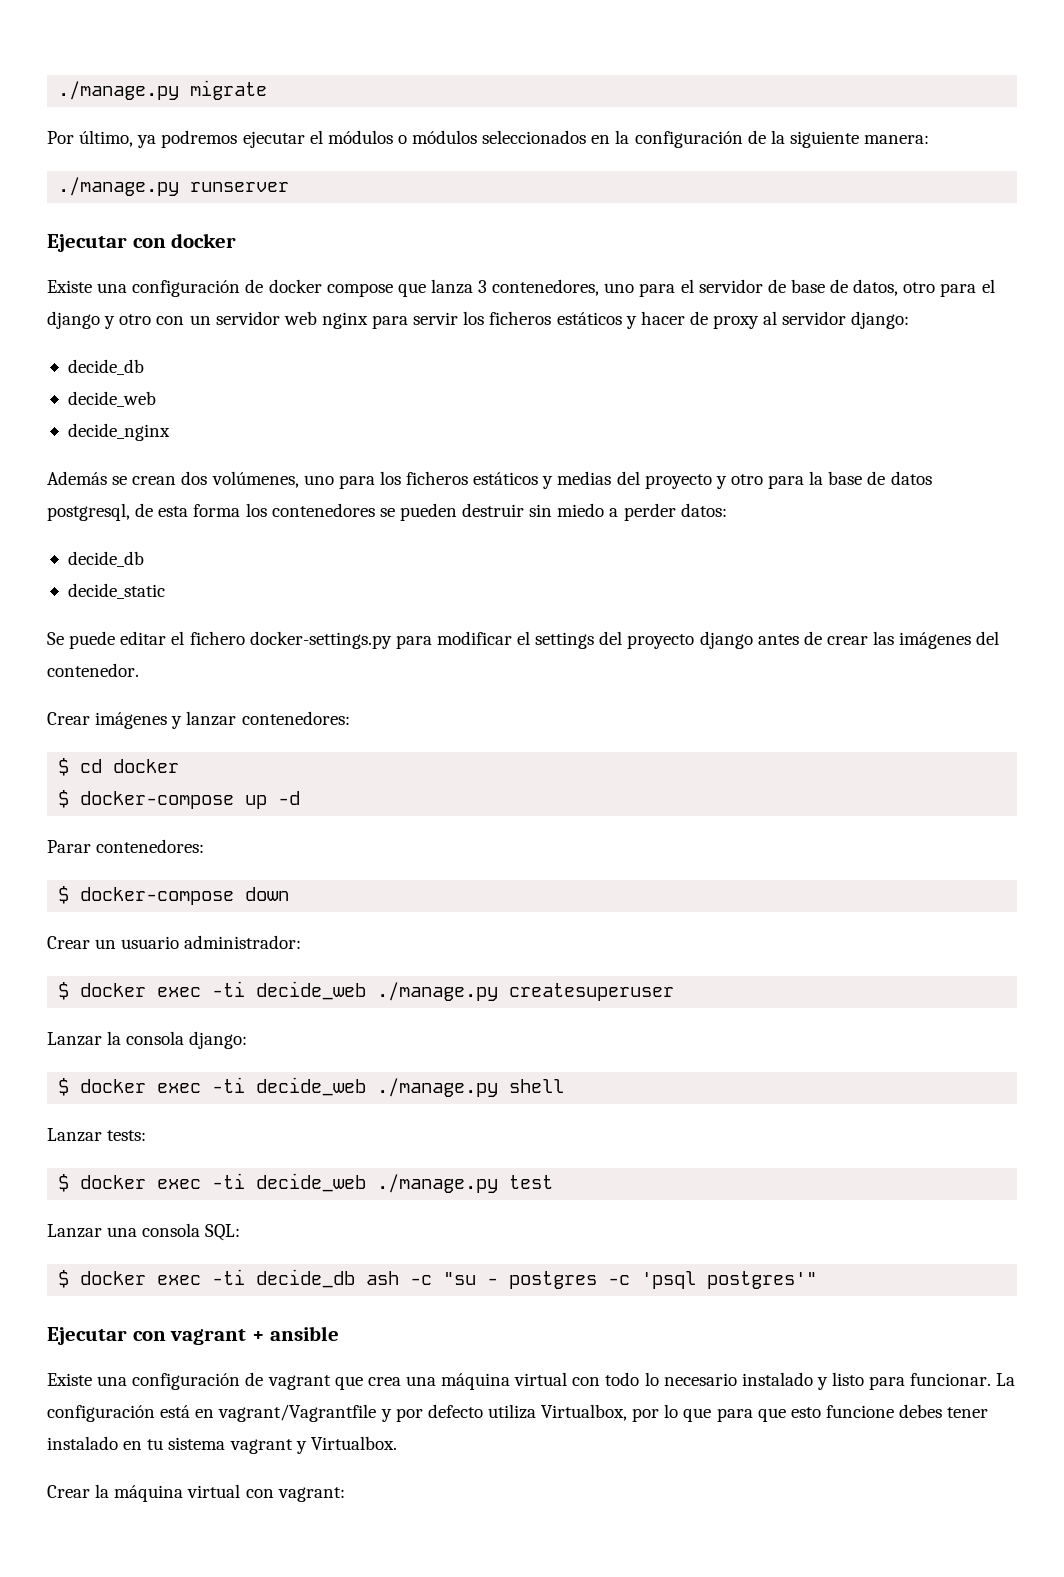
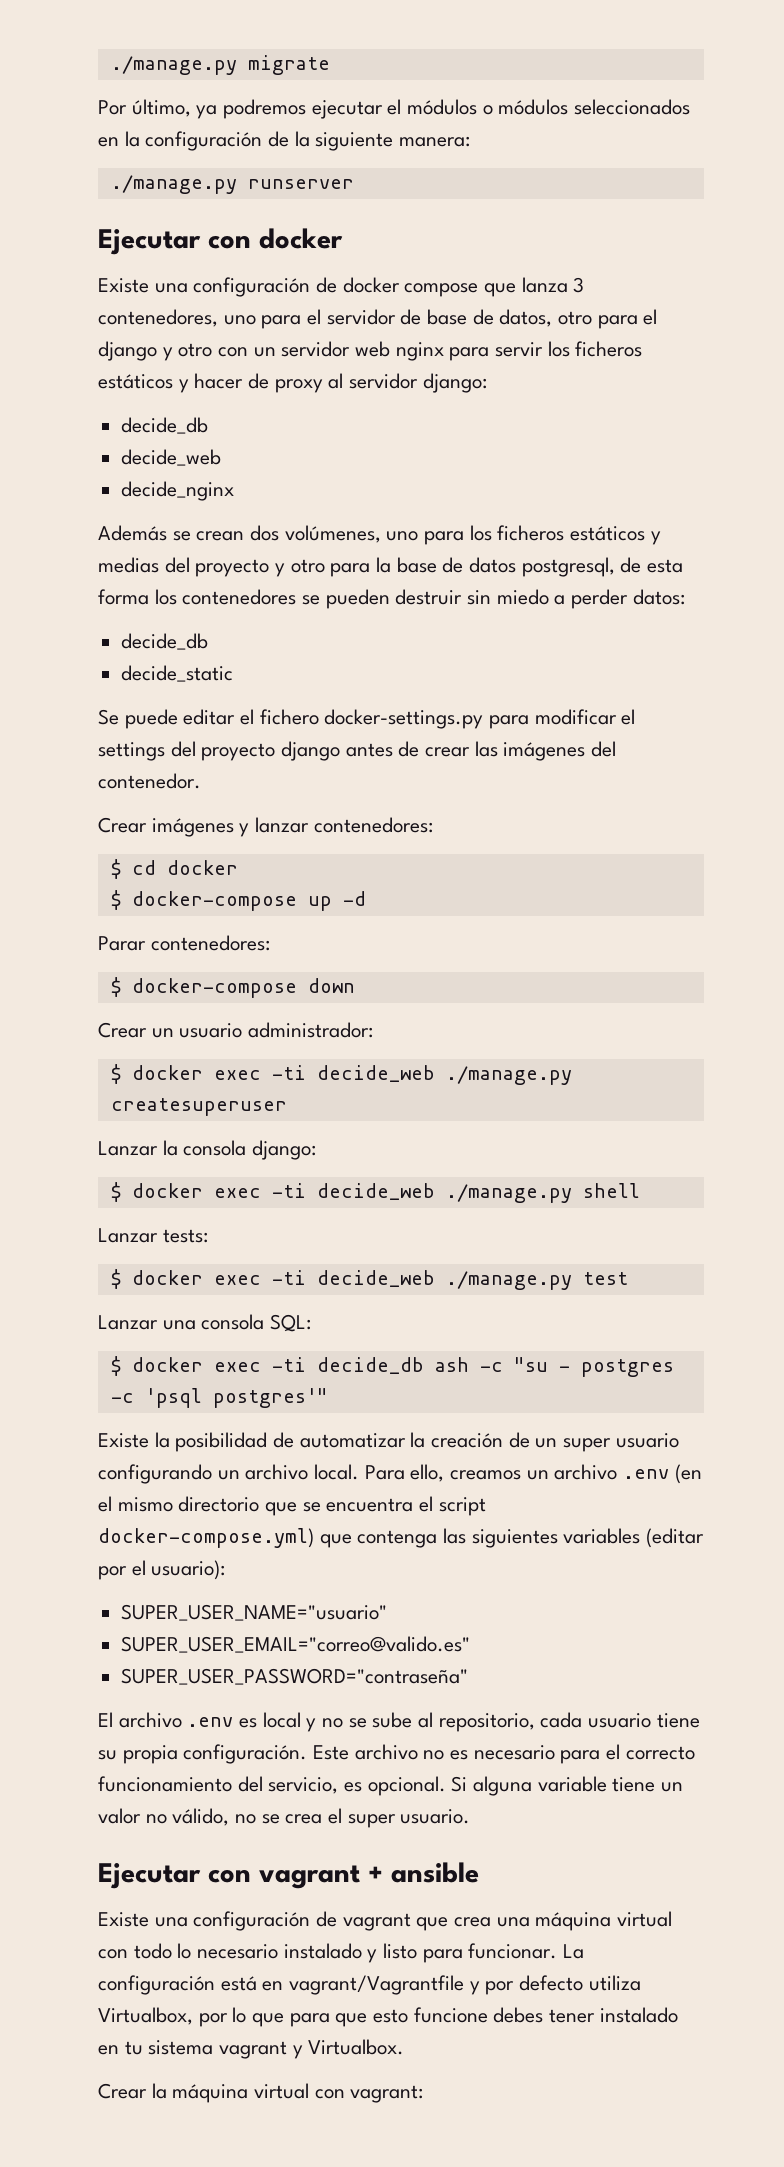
(818, 1280) none -> [98,1432,679,1452] [98,1464,702,1484] [98,1496,486,1516] [98,1528,705,1548] [98,1560,226,1580] [121,1604,388,1621] [121,1636,471,1653] [121,1668,469,1685] [98,1712,700,1732] [98,1744,695,1764] [98,1776,684,1796] [98,1808,471,1828] // Existe la posibilidad de automatizar la creación de un super usuario configurando un archivo local. Para ello, creamos un archivo .env (en el mismo directorio que se encuentra el script docker-compose.yml) que contenga las siguientes variables (editar por el usuario): // SUPER_USER_NAME="usuario" // SUPER_USER_EMAIL="correo@valido.es" // SUPER_USER_PASSWORD="contraseña" // El archivo .env es local y no se sube al repositorio, cada usuario tiene su propia configuración. Este archivo no es necesario para el correcto funcionamiento del servicio, es opcional. Si alguna variable tiene un valor no válido, no se crea el super usuario.

